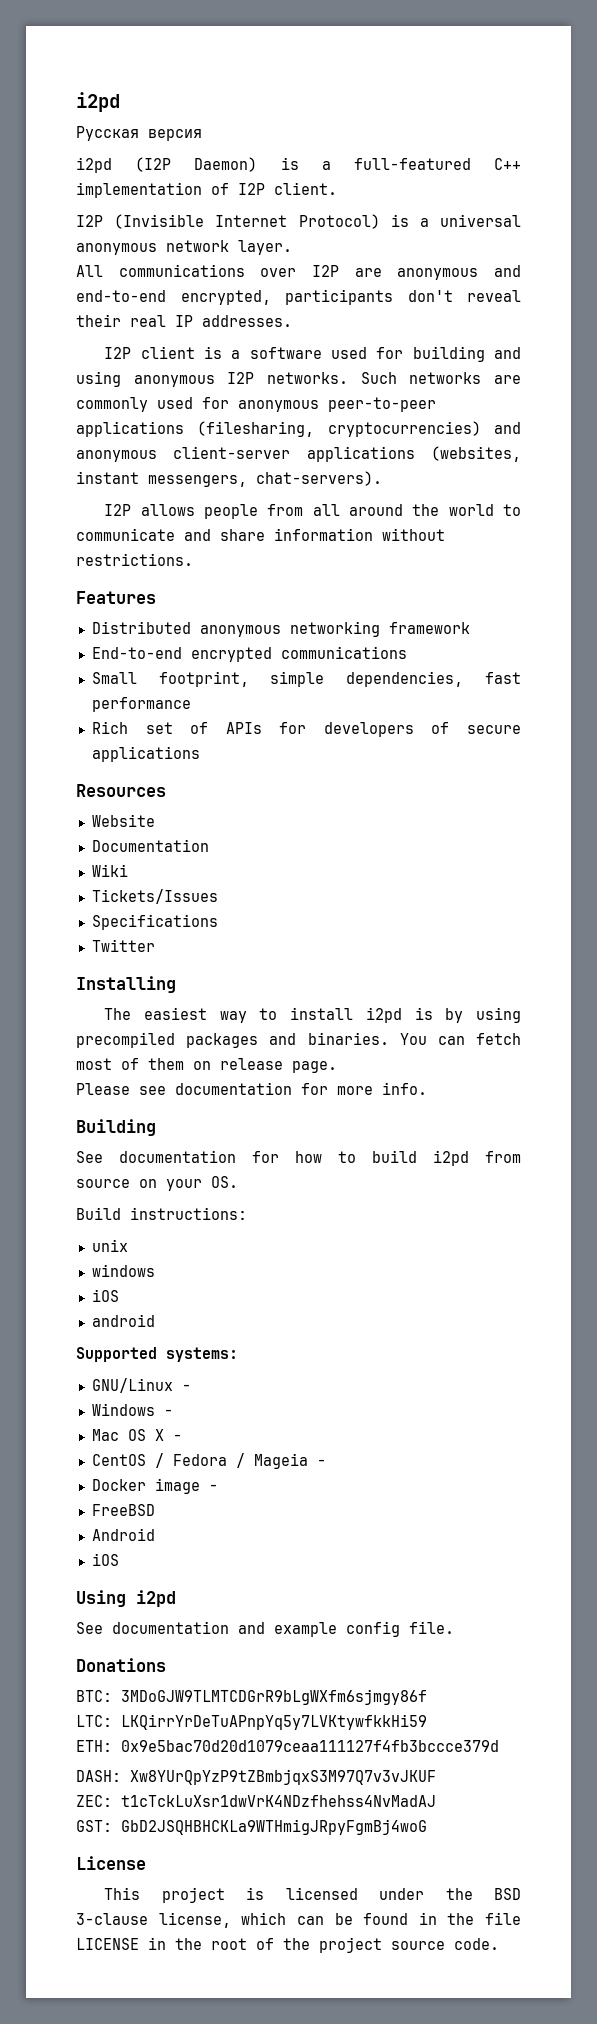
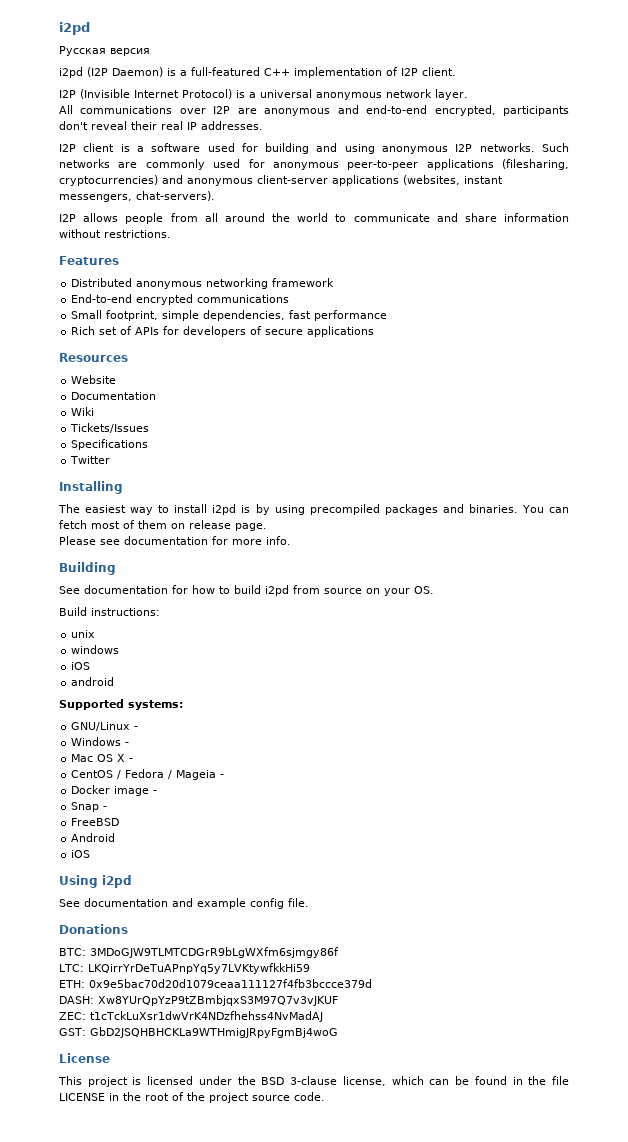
(218, 1487) none -> [71,802,108,812] // Snap -

